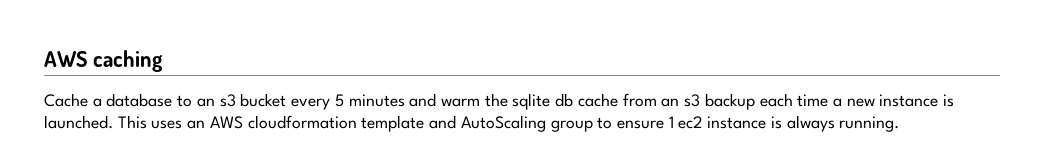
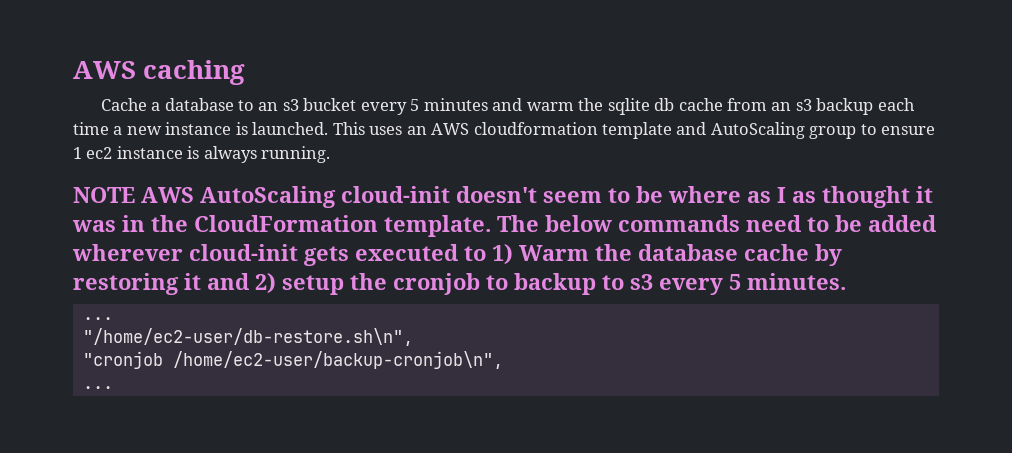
(900, 124) none -> [73,186,933,208] [72,215,936,237] [72,244,842,266] [73,273,846,295] [82,317,113,320] [82,328,413,346] [82,351,503,369] [82,386,113,389] // NOTE AWS AutoScaling cloud-init doesn't seem to be where as I as thought it was in the CloudFormation template. The below commands need to be added wherever cloud-init gets executed to 1) Warm the database cache by restoring it and 2) setup the cronjob to backup to s3 every 5 minutes. // ... // "/home/ec2-user/db-restore.sh\n", // "cronjob /home/ec2-user/backup-cronjob\n", // ...

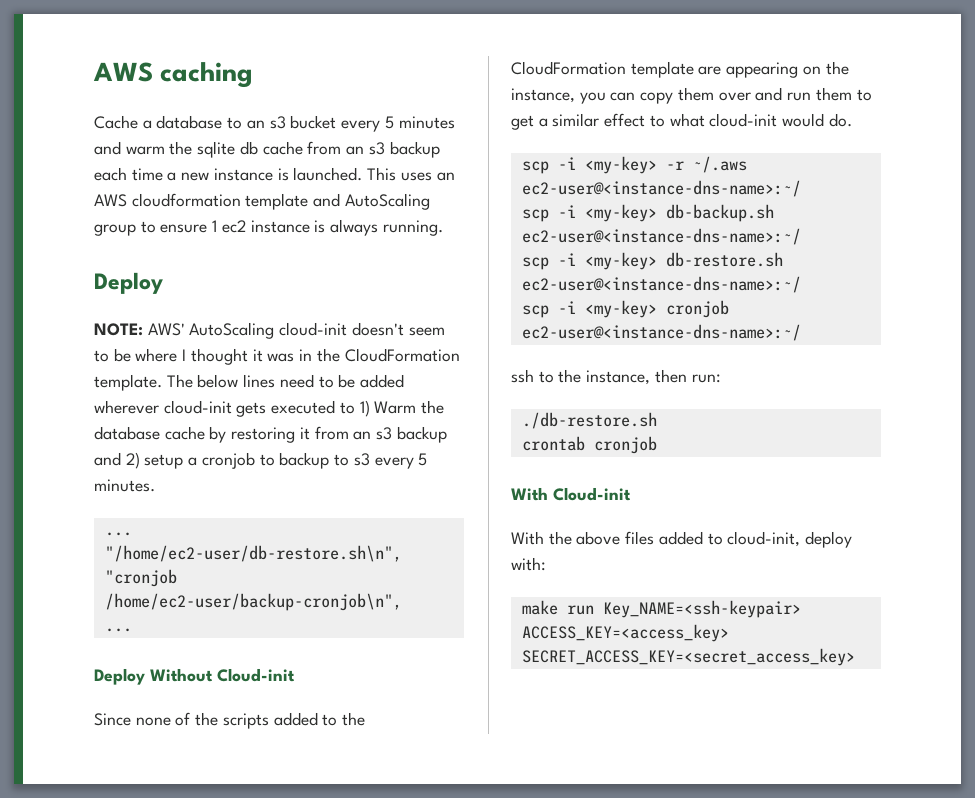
[73,187,194,203] NOTE AWS -> [94,272,163,294] [94,323,185,336] Deploy // NOTE: AWS'
[747,187,816,203] as I as -> [182,349,187,361] I
[618,215,740,232] commands -> [243,374,276,388] lines
(201, 281) none -> [314,426,447,443] from an s3 backup
[350,273,387,290] the -> [188,457,198,466] a
(113, 387) none -> [94,668,295,685] [94,712,366,729] [511,61,849,78] [511,87,872,104] [511,113,852,130] [521,156,747,174] [521,180,801,197] [521,204,774,222] [521,228,801,245] [521,252,783,270] [521,276,801,293] [521,300,729,318] [521,324,801,341] [511,369,721,385] [521,412,657,429] [521,436,657,454] [511,487,631,501] [511,531,853,548] [511,557,546,571] [521,600,801,618] [521,624,729,642] [521,648,855,666] // Deploy Without Cloud-init // Since none of the scripts added to the CloudFormation template are appearing on the instance, you can copy them over and run them to get a similar effect to what cloud-init would do. // scp -i <my-key> -r ~/.aws ec2-user@<instance-dns-name>:~/ // scp -i <my-key> db-backup.sh ec2-user@<instance-dns-name>:~/ // scp -i <my-key> db-restore.sh ec2-user@<instance-dns-name>:~/ // scp -i <my-key> cronjob ec2-user@<instance-dns-name>:~/ // ssh to the instance, then run: // ./db-restore.sh // crontab cronjob // With Cloud-init // With the above files added to cloud-init, deploy with: // make run Key_NAME=<ssh-keypair> ACCESS_KEY=<access_key> SECRET_ACCESS_KEY=<secret_access_key>

